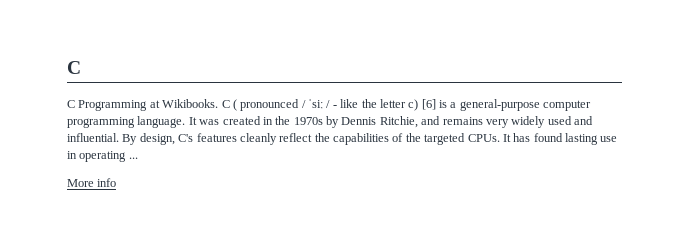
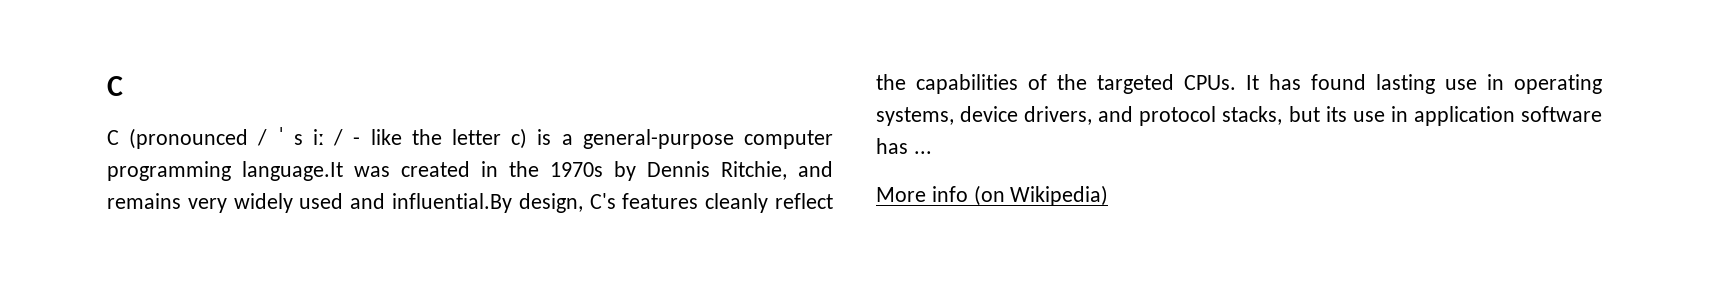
[78,98,323,111] Programming at Wikibooks. C ( pronounced / ˈsiː -> [129,127,324,149] (pronounced / ˈ s iː
[421,99,436,110] [6] -> (528, 138) none
[137,116,197,128] language. It -> [242,161,343,181] language.It
[67,133,138,145] influential. By -> [391,193,512,213] influential.By
(127, 156) none -> [876,106,1602,126] [876,138,908,154] systems, device drivers, and protocol stacks, but its use in application software has
(117, 182) none -> [973,185,1109,206] (on Wikipedia)

